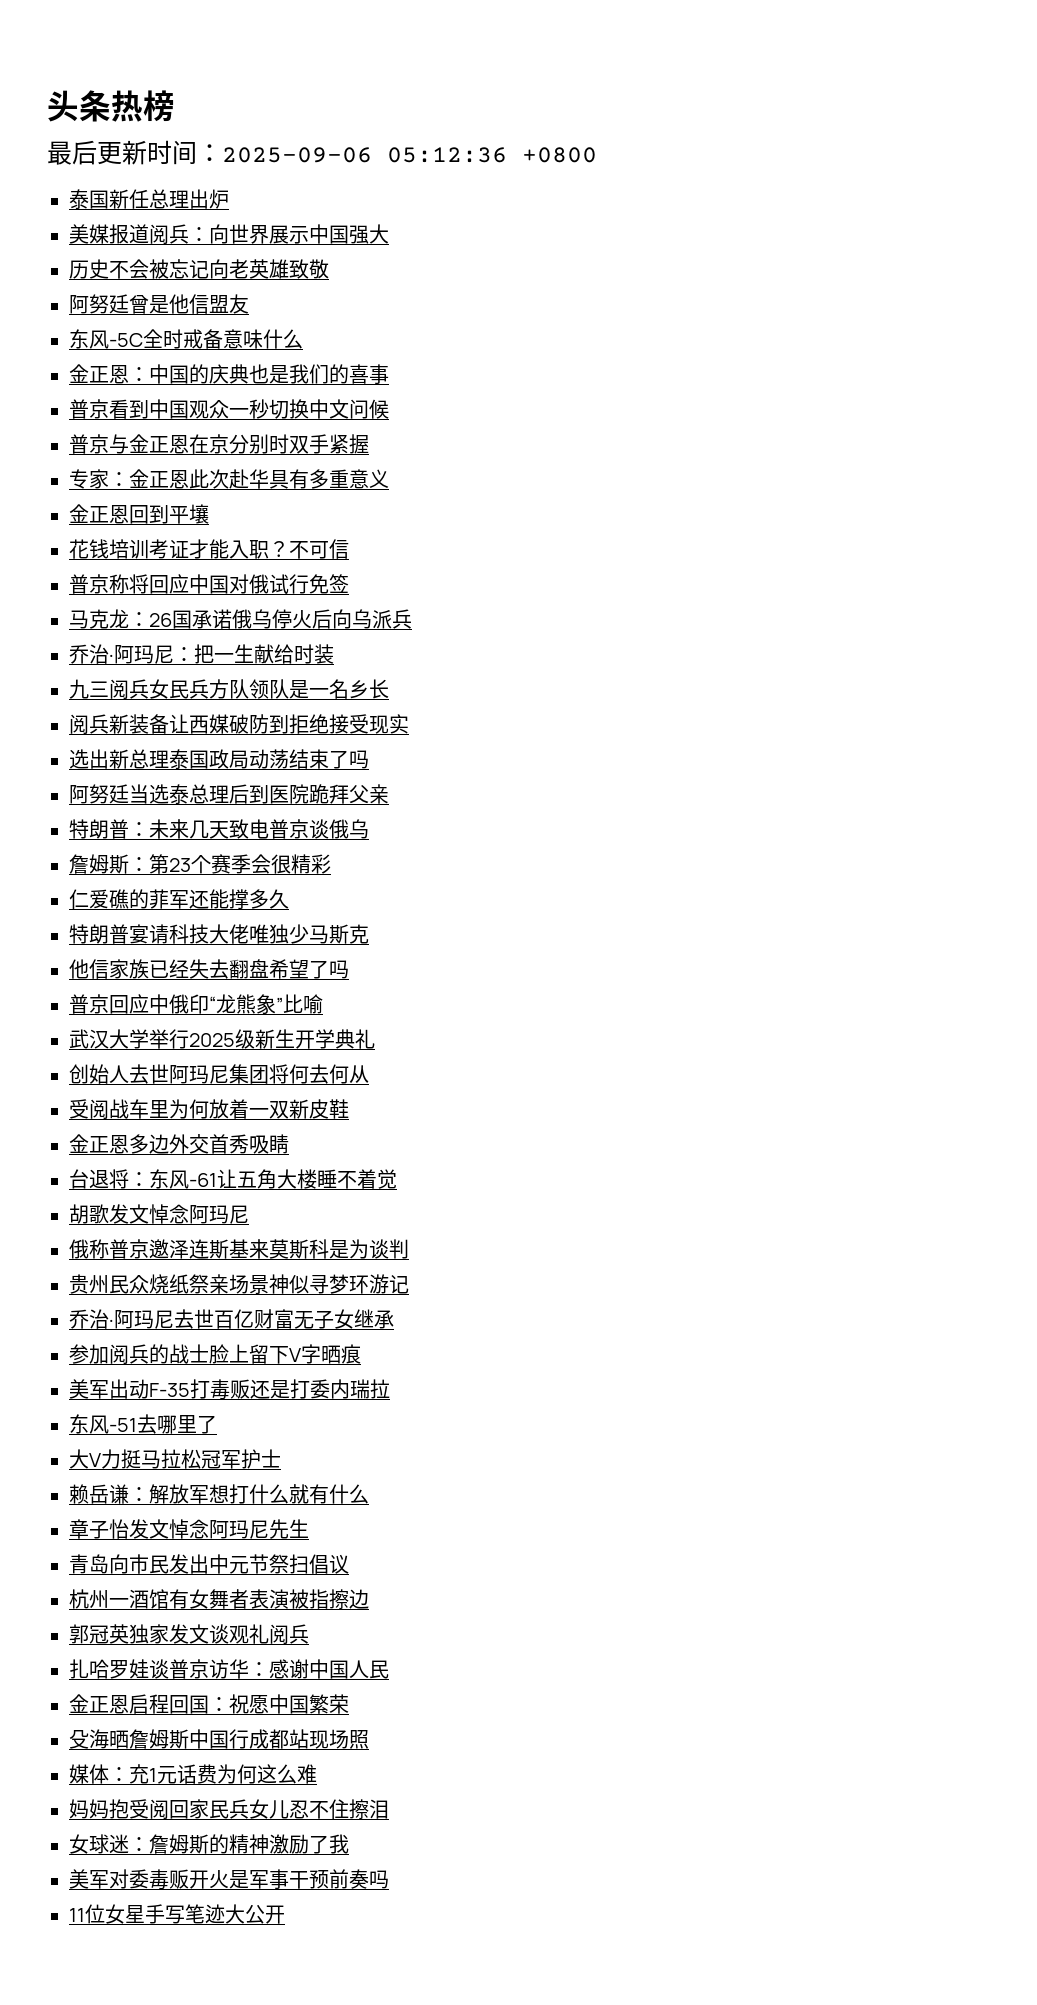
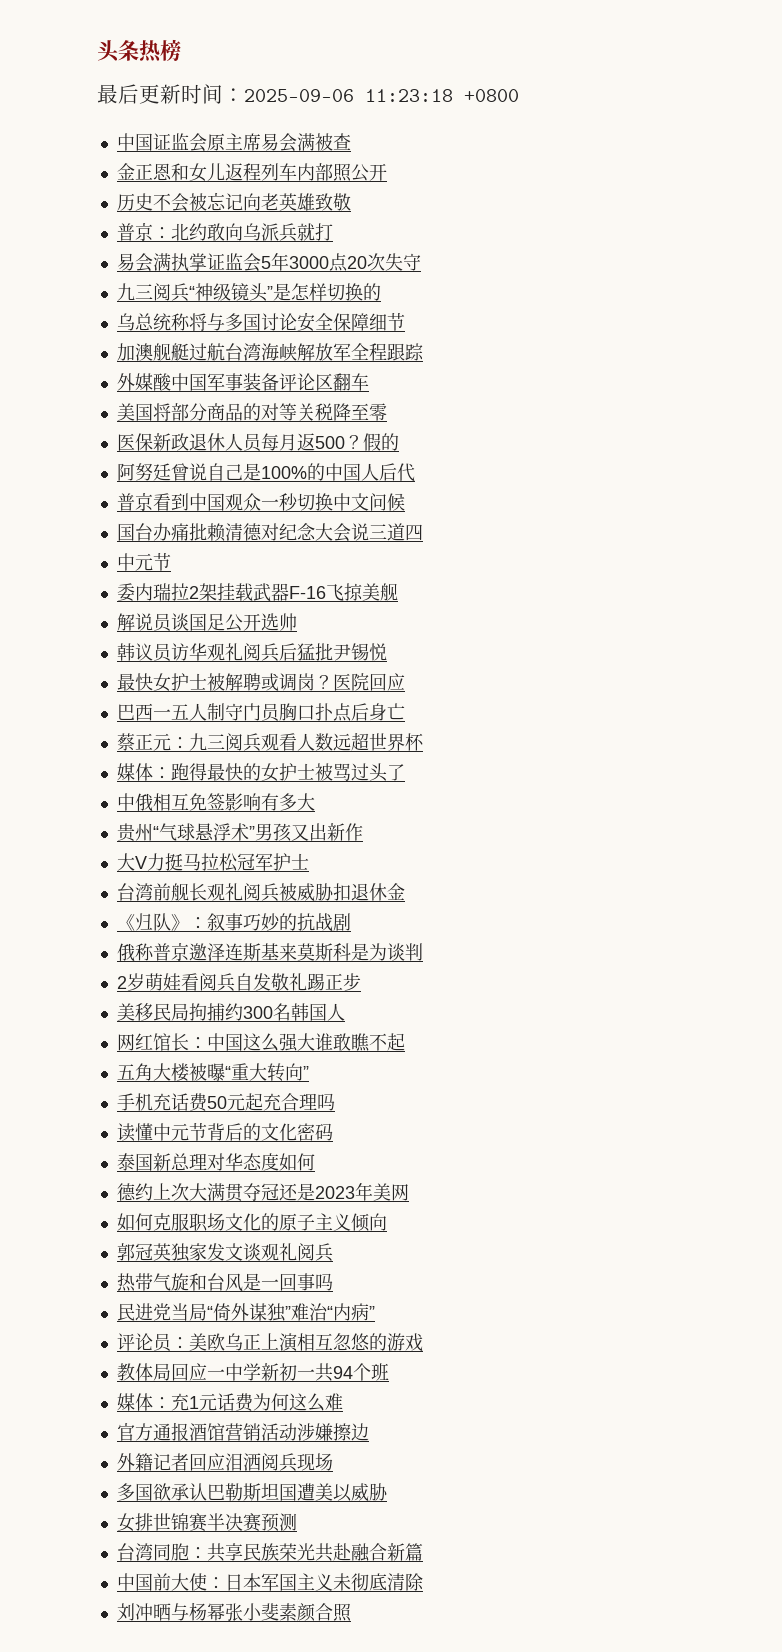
[387,147,507,163] 05:12:36 -> [365,89,453,102] 11:23:18
[69,189,229,209] [69,224,389,244] 泰国新任总理出炉 // 美媒报道阅兵：向世界展示中国强大 -> [116,133,351,152] [116,163,387,182] 中国证监会原主席易会满被查 // 金正恩和女儿返程列车内部照公开
[69,294,249,314] [69,329,303,349] [69,364,389,384] 阿努廷曾是他信盟友 // 东风-5C全时戒备意味什么 // 金正恩：中国的庆典也是我们的喜事 -> [116,223,333,242] [116,252,421,272] [116,283,381,302] [116,312,405,332] [116,343,424,361] [116,373,369,391] [116,403,387,421] [116,433,399,452] [116,463,415,482] 普京：北约敢向乌派兵就打 // 易会满执掌证监会5年3000点20次失守 // 九三阅兵“神级镜头”是怎样切换的 // 乌总统称将与多国讨论安全保障细节 // 加澳舰艇过航台湾海峡解放军全程跟踪 // 外媒酸中国军事装备评论区翻车 // 美国将部分商品的对等关税降至零 // 医保新政退休人员每月返500？假的 // 阿努廷曾说自己是100%的中国人后代
[69,434,369,454] [69,469,389,489] [69,504,209,524] [69,539,349,559] [69,574,349,594] [69,609,412,629] [69,644,334,664] [69,679,389,699] [69,714,409,734] [69,749,369,769] [69,784,389,804] [69,819,369,839] [69,854,331,874] [69,889,289,909] [69,924,369,944] [69,959,349,979] [69,994,323,1014] [69,1029,375,1049] [69,1064,369,1084] [69,1099,349,1119] [69,1134,289,1154] [69,1169,397,1189] [69,1204,249,1224] 普京与金正恩在京分别时双手紧握 // 专家：金正恩此次赴华具有多重意义 // 金正恩回到平壤 // 花钱培训考证才能入职？不可信 // 普京称将回应中国对俄试行免签 // 马克龙：26国承诺俄乌停火后向乌派兵 // 乔治·阿玛尼：把一生献给时装 // 九三阅兵女民兵方队领队是一名乡长 // 阅兵新装备让西媒破防到拒绝接受现实 // 选出新总理泰国政局动荡结束了吗 // 阿努廷当选泰总理后到医院跪拜父亲 // 特朗普：未来几天致电普京谈俄乌 // 詹姆斯：第23个赛季会很精彩 // 仁爱礁的菲军还能撑多久 // 特朗普宴请科技大佬唯独少马斯克 // 他信家族已经失去翻盘希望了吗 // 普京回应中俄印“龙熊象”比喻 // 武汉大学举行2025级新生开学典礼 // 创始人去世阿玛尼集团将何去何从 // 受阅战车里为何放着一双新皮鞋 // 金正恩多边外交首秀吸睛 // 台退将：东风-61让五角大楼睡不着觉 // 胡歌发文悼念阿玛尼 -> [116,523,423,542] [116,553,171,571] [116,583,398,602] [116,613,297,632] [116,643,387,662] [116,673,405,692] [116,703,405,722] [116,732,424,752] [116,763,405,782] [116,793,315,812] [116,823,363,842] [116,853,309,872] [116,883,405,902] [116,913,351,932] 国台办痛批赖清德对纪念大会说三道四 // 中元节 // 委内瑞拉2架挂载武器F-16飞掠美舰 // 解说员谈国足公开选帅 // 韩议员访华观礼阅兵后猛批尹锡悦 // 最快女护士被解聘或调岗？医院回应 // 巴西一五人制守门员胸口扑点后身亡 // 蔡正元：九三阅兵观看人数远超世界杯 // 媒体：跑得最快的女护士被骂过头了 // 中俄相互免签影响有多大 // 贵州“气球悬浮术”男孩又出新作 // 大V力挺马拉松冠军护士 // 台湾前舰长观礼阅兵被威胁扣退休金 // 《归队》：叙事巧妙的抗战剧
[69,1274,409,1294] [69,1309,394,1329] [69,1344,361,1364] [69,1379,390,1400] [69,1414,217,1434] [69,1449,281,1469] [69,1484,369,1504] [69,1519,309,1539] [69,1554,349,1574] [69,1589,369,1609] 贵州民众烧纸祭亲场景神似寻梦环游记 // 乔治·阿玛尼去世百亿财富无子女继承 // 参加阅兵的战士脸上留下V字晒痕 // 美军出动F-35打毒贩还是打委内瑞拉 // 东风-51去哪里了 // 大V力挺马拉松冠军护士 // 赖岳谦：解放军想打什么就有什么 // 章子怡发文悼念阿玛尼先生 // 青岛向市民发出中元节祭扫倡议 // 杭州一酒馆有女舞者表演被指擦边 -> [116,973,361,992] [116,1003,345,1021] [116,1033,405,1052] [116,1063,309,1082] [116,1093,335,1112] [116,1123,333,1142] [116,1153,315,1171] [116,1182,409,1202] [116,1213,387,1232] 2岁萌娃看阅兵自发敬礼踢正步 // 美移民局拘捕约300名韩国人 // 网红馆长：中国这么强大谁敢瞧不起 // 五角大楼被曝“重大转向” // 手机充话费50元起充合理吗 // 读懂中元节背后的文化密码 // 泰国新总理对华态度如何 // 德约上次大满贯夺冠还是2023年美网 // 如何克服职场文化的原子主义倾向
[69,1659,389,1679] [69,1694,349,1714] [69,1729,369,1749] 扎哈罗娃谈普京访华：感谢中国人民 // 金正恩启程回国：祝愿中国繁荣 // 殳海晒詹姆斯中国行成都站现场照 -> [116,1273,333,1292] [116,1303,375,1322] [116,1333,423,1352] [116,1363,389,1382] 热带气旋和台风是一回事吗 // 民进党当局“倚外谋独”难治“内病” // 评论员：美欧乌正上演相互忽悠的游戏 // 教体局回应一中学新初一共94个班
[69,1799,389,1819] [69,1834,349,1854] [69,1869,389,1890] [69,1904,285,1924] 妈妈抱受阅回家民兵女儿忍不住擦泪 // 女球迷：詹姆斯的精神激励了我 // 美军对委毒贩开火是军事干预前奏吗 // 11位女星手写笔迹大公开 -> [116,1422,369,1441] [116,1453,333,1472] [116,1483,388,1502] [116,1513,297,1532] [116,1543,423,1562] [116,1573,424,1591] [116,1602,352,1622] 官方通报酒馆营销活动涉嫌擦边 // 外籍记者回应泪洒阅兵现场 // 多国欲承认巴勒斯坦国遭美以威胁 // 女排世锦赛半决赛预测 // 台湾同胞：共享民族荣光共赴融合新篇 // 中国前大使：日本军国主义未彻底清除 // 刘冲晒与杨幂张小斐素颜合照

